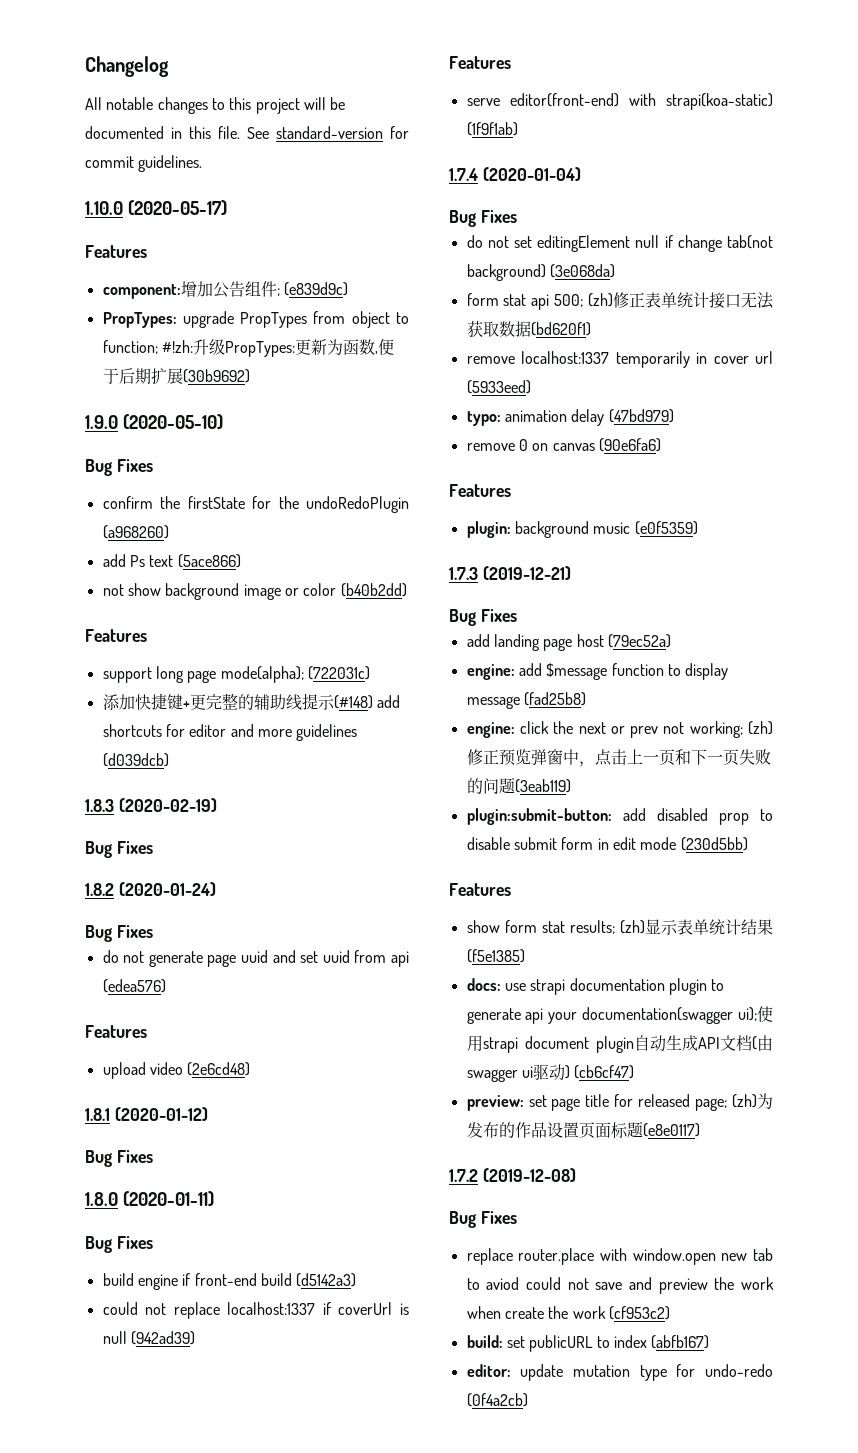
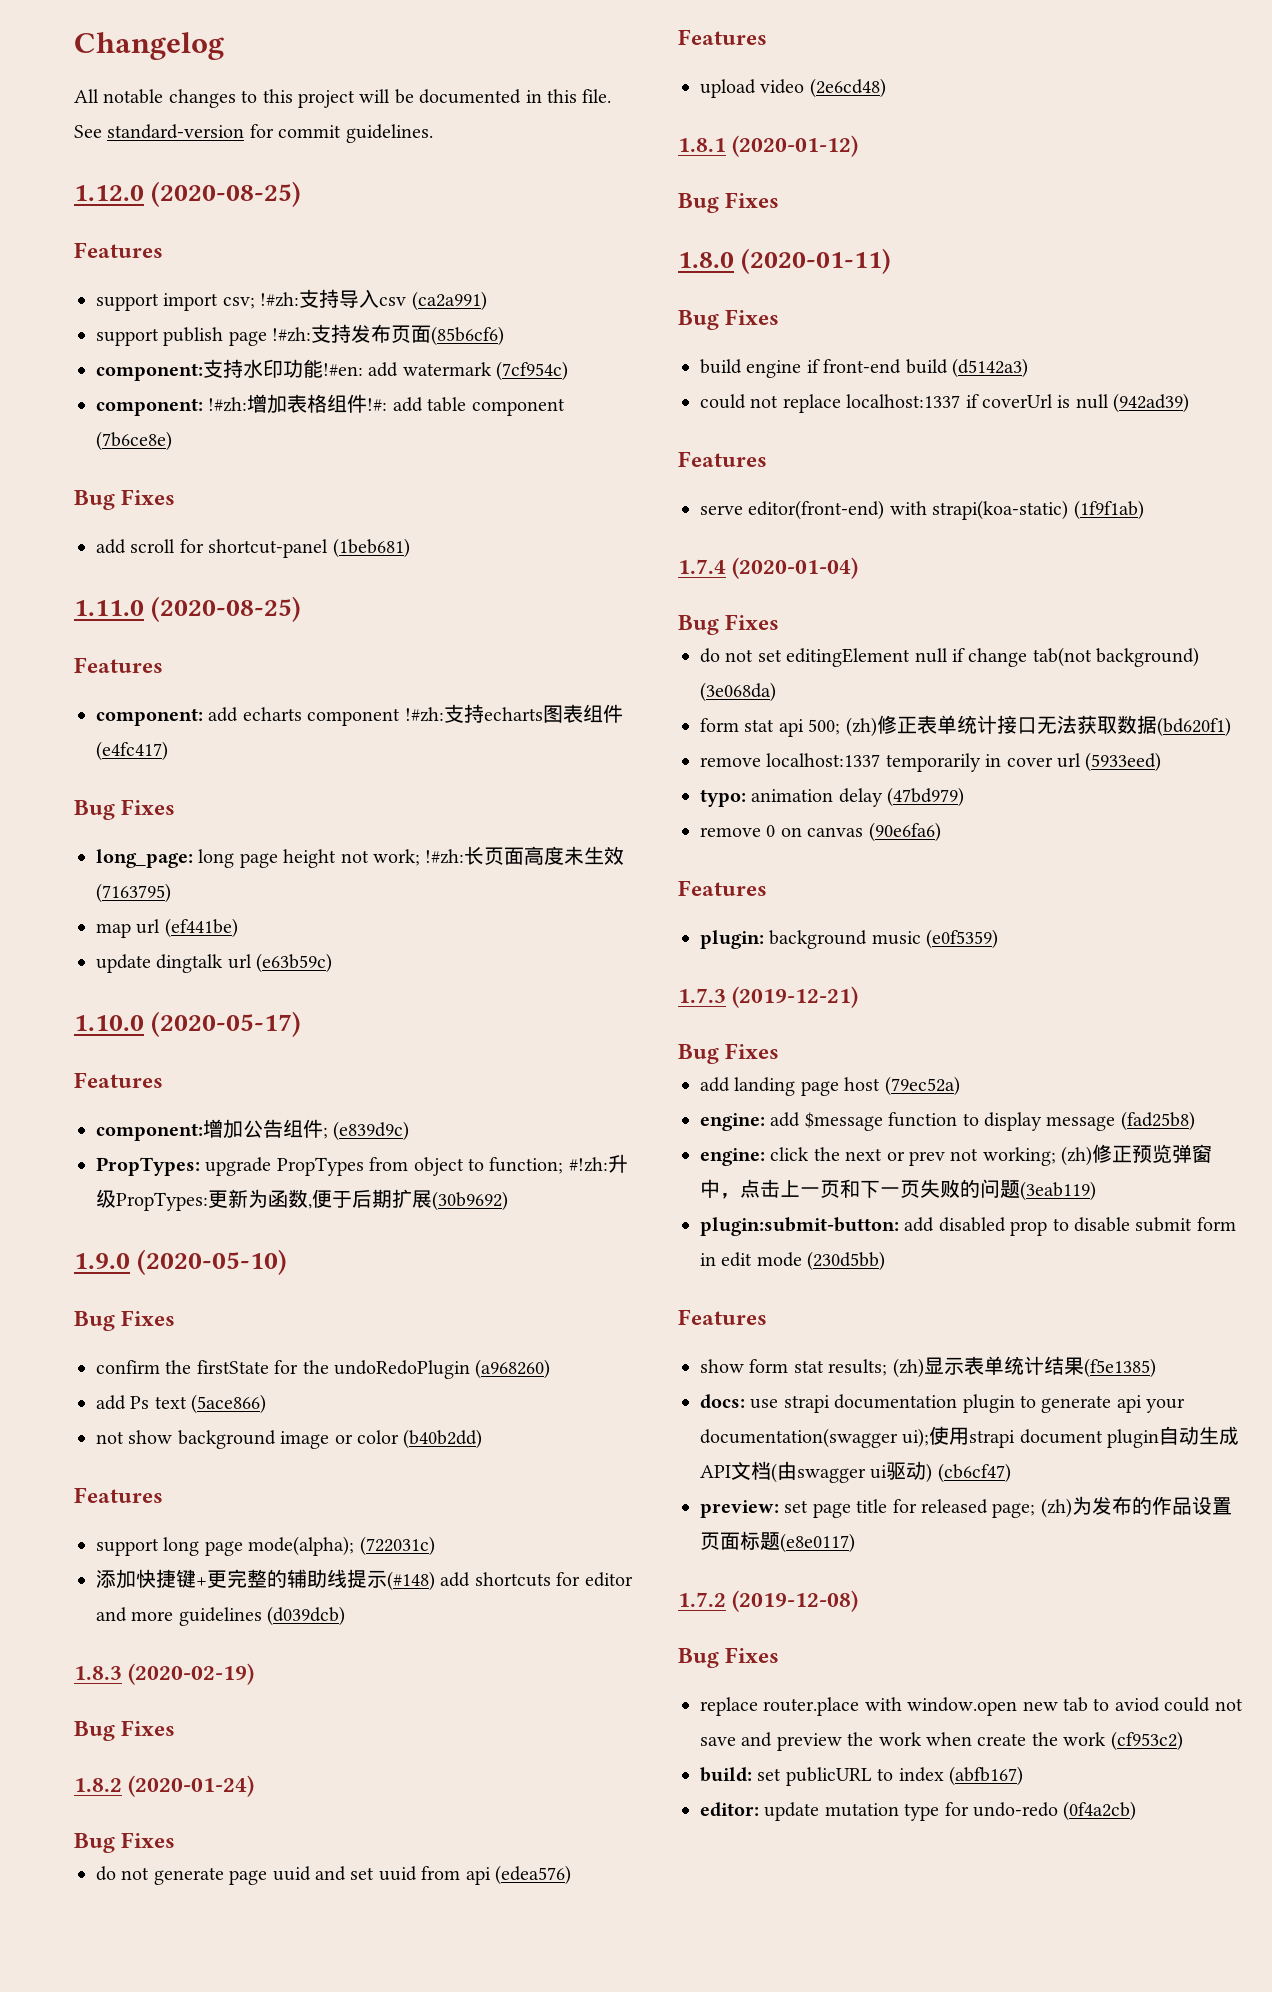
(203, 163) none -> [74,181,302,207] [74,242,163,258] [96,289,487,311] [96,324,505,346] [96,359,569,381] [96,394,565,416] [96,431,172,451] [74,489,176,510] [96,538,410,558] [74,596,302,622] [74,657,163,673] [96,704,623,726] [96,741,168,761] [74,799,176,820] [96,846,625,868] [96,883,171,903] [96,918,238,938] [96,953,333,973] // 1.12.0 (2020-08-25) // Features // support import csv; !#zh:支持导入csv (ca2a991) // support publish page !#zh:支持发布页面(85b6cf6) // component:支持水印功能!#en: add watermark (7cf954c) // component: !#zh:增加表格组件!#: add table component (7b6ce8e) // Bug Fixes // add scroll for shortcut-panel (1beb681) // 1.11.0 (2020-08-25) // Features // component: add echarts component !#zh:支持echarts图表组件(e4fc417) // Bug Fixes // long_page: long page height not work; !#zh:长页面高度未生效(7163795) // map url (ef441be) // update dingtalk url (e63b59c)

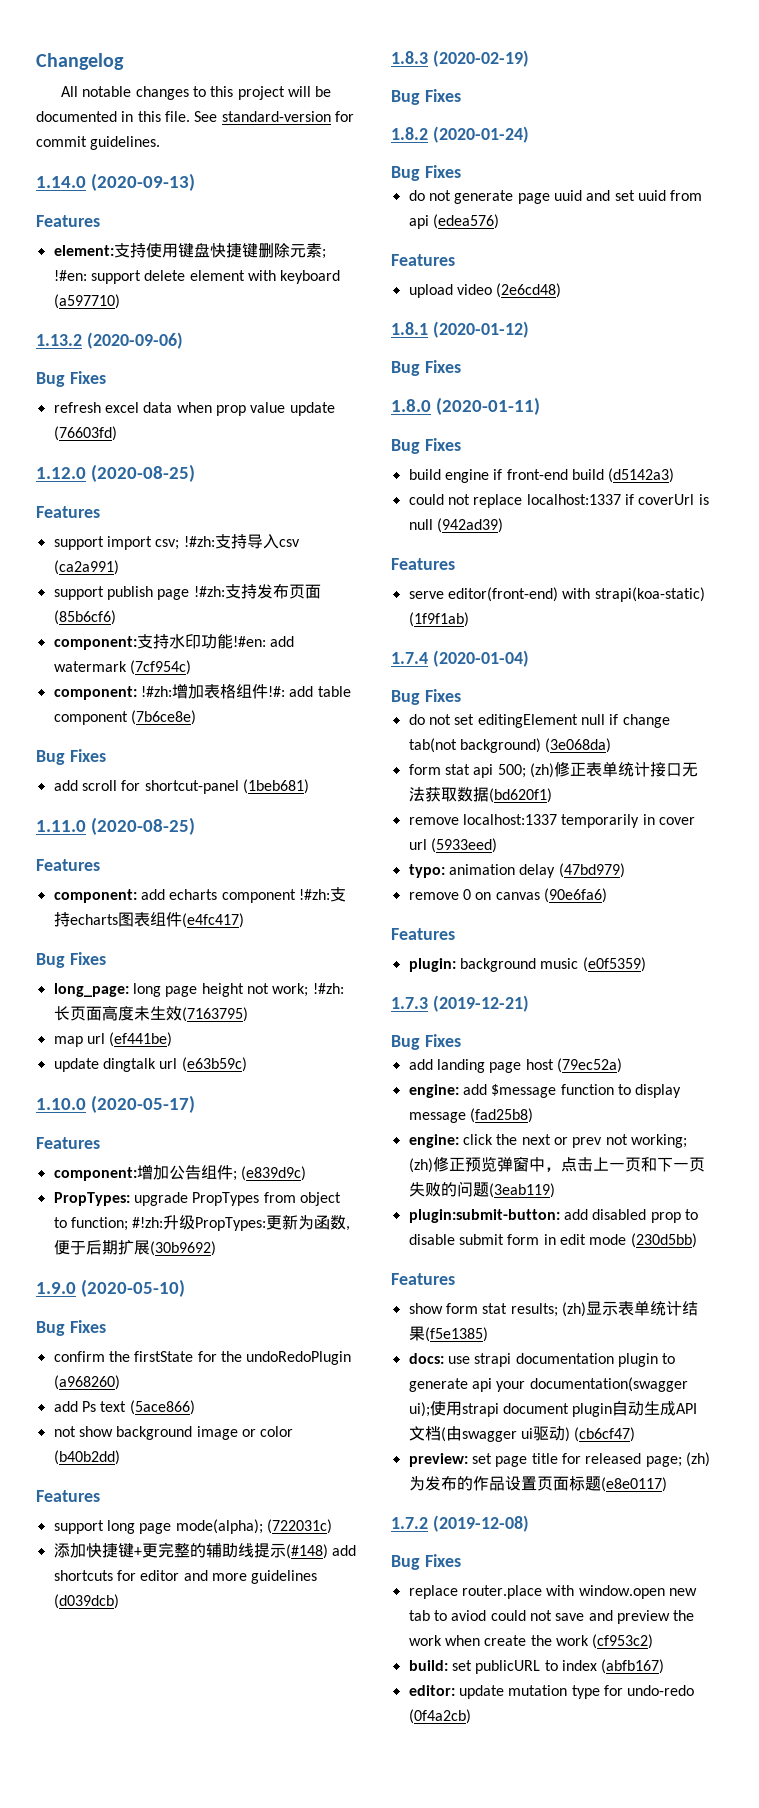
(433, 133) none -> [36,173,195,191] [36,215,100,227] [53,243,326,259] [53,270,341,284] [53,294,120,309] [36,332,183,349] [36,371,106,387] [53,402,335,416] [53,426,117,441] // 1.14.0 (2020-09-13) // Features // element:支持使用键盘快捷键删除元素; !#en: support delete element with keyboard (a597710) // 1.13.2 (2020-09-06) // Bug Fixes // refresh excel data when prop value update (76603fd)

